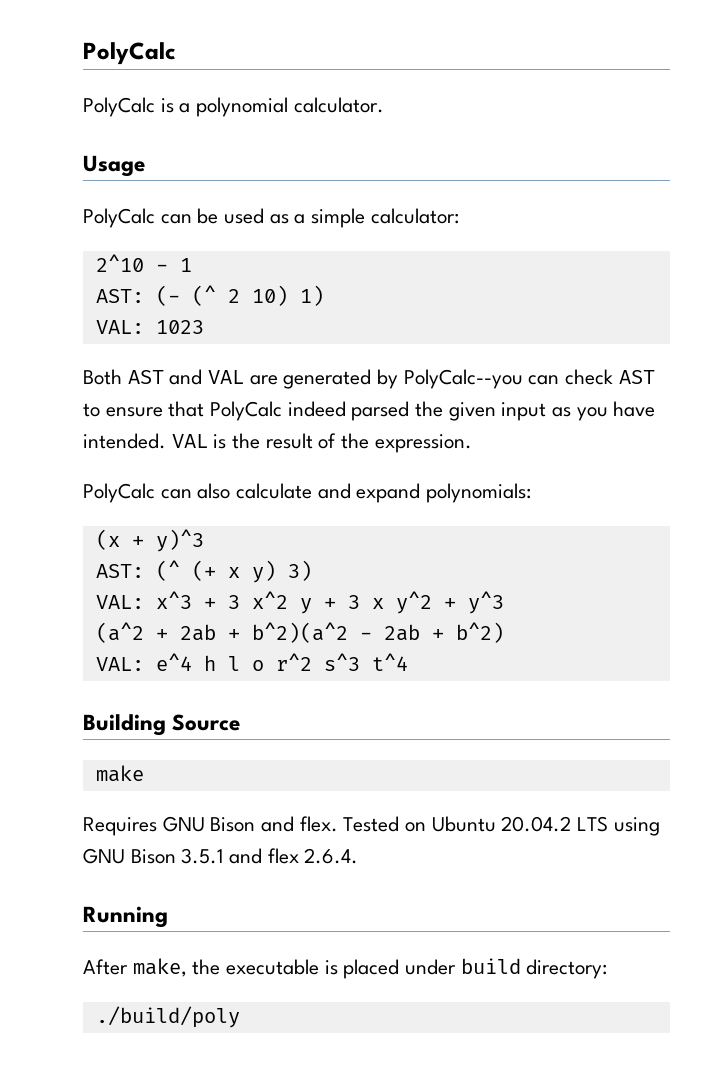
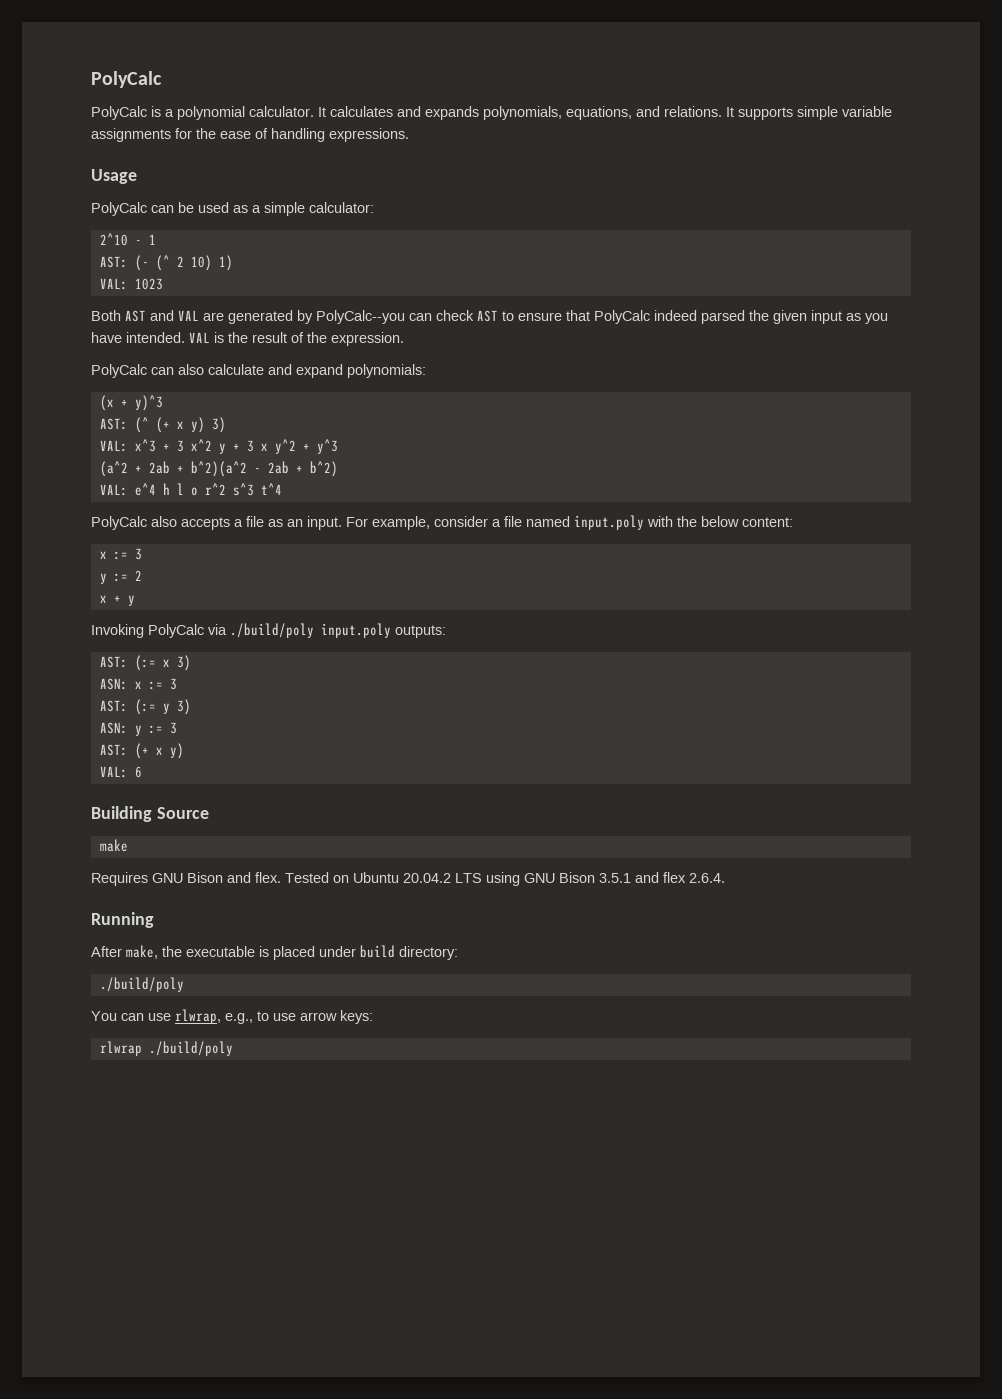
(384, 105) none -> [318,106,892,120] [91,128,409,142] It calculates and expands polynomials, equations, and relations. It supports simple variable assignments for the ease of handling expressions.
(408, 662) none -> [91,515,793,530] [99,548,142,560] [99,570,142,584] [99,595,135,606] [91,623,446,638] [99,655,191,671] [99,678,177,690] [99,699,191,715] [99,722,177,736] [99,743,184,759] [99,766,142,778] // PolyCalc also accepts a file as an input. For example, consider a file named input.poly with the below content: // x := 3 // y := 2 // x + y // Invoking PolyCalc via ./build/poly input.poly outputs: // AST: (:= x 3) // ASN: x := 3 // AST: (:= y 3) // ASN: y := 3 // AST: (+ x y) // VAL: 6
(240, 1017) none -> [91,1009,373,1024] [99,1041,233,1056] // You can use rlwrap, e.g., to use arrow keys: // rlwrap ./build/poly

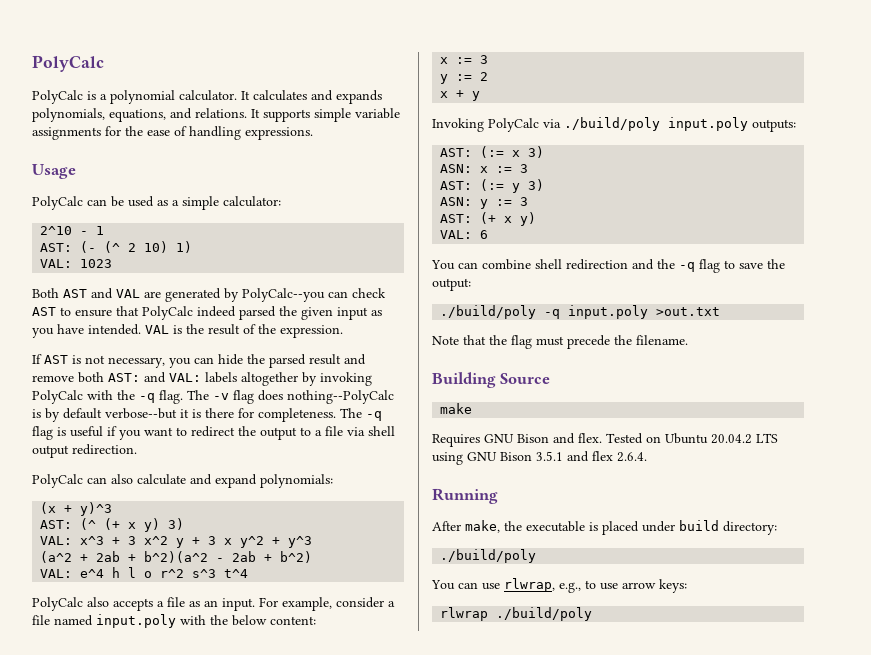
(404, 339) none -> [32,354,366,368] [32,372,372,386] [32,390,394,404] [32,408,382,422] [32,426,395,440] [32,444,137,458] // If AST is not necessary, you can hide the parsed result and remove both AST: and VAL: labels altogether by invoking PolyCalc with the -q flag. The -v flag does nothing--PolyCalc is by default verbose--but it is there for completeness. The -q flag is useful if you want to redirect the output to a file via shell output redirection.
(142, 772) none -> [431,259,785,273] [432,278,471,291] [440,305,721,319] [432,335,688,349] // You can combine shell redirection and the -q flag to save the output: // ./build/poly -q input.poly >out.txt // Note that the flag must precede the filename.

